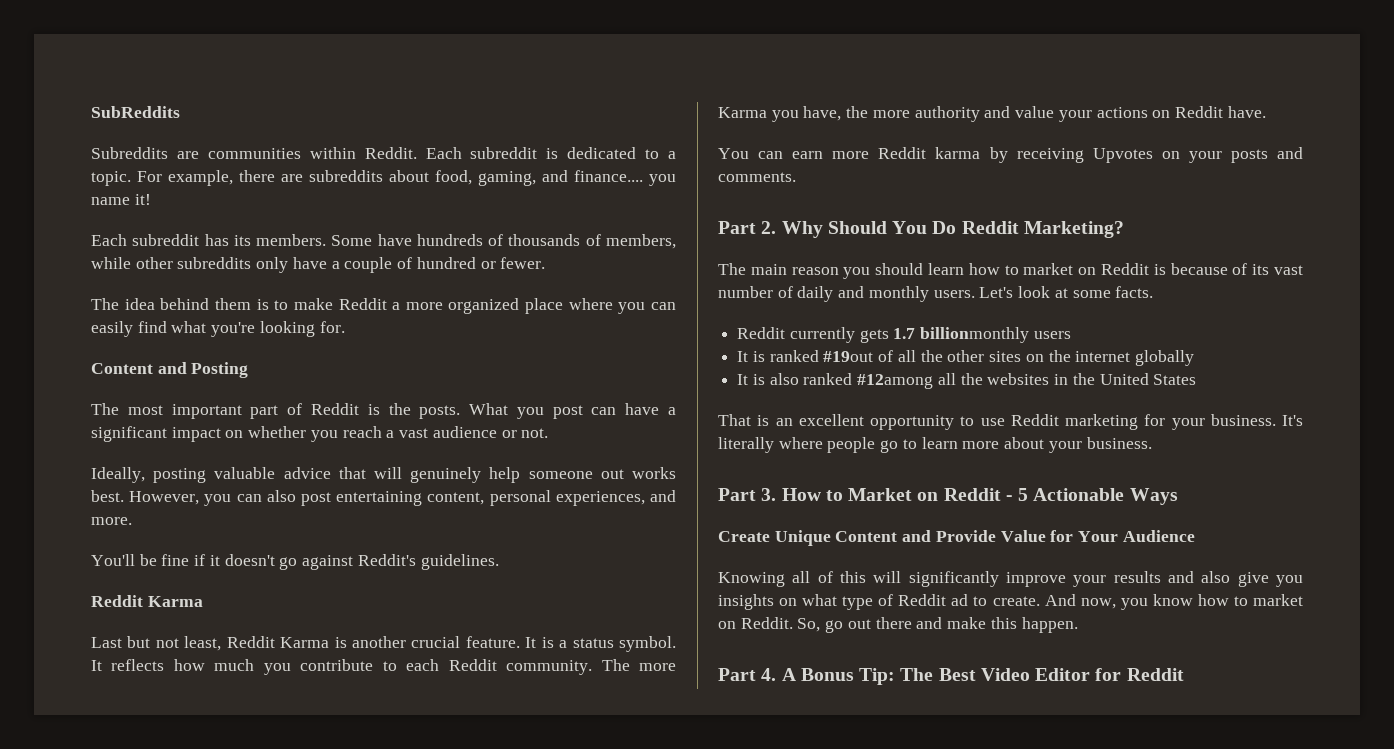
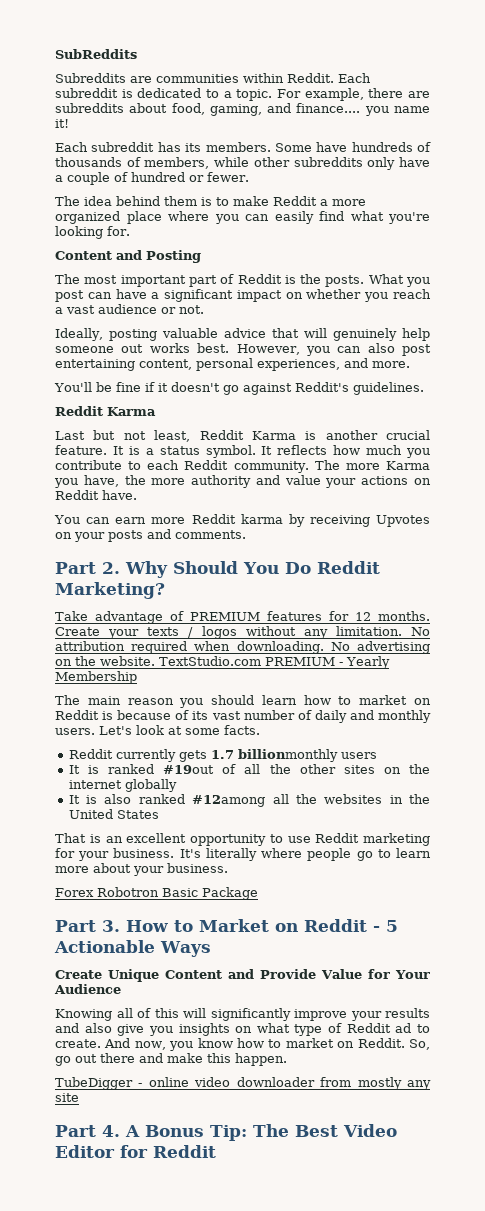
(1124, 229) none -> [55,611,430,624] [55,626,430,639] [55,641,430,654] [55,656,390,669] [55,671,137,684] // Take advantage of PREMIUM features for 12 months. Create your texts / logos without any limitation. No attribution required when downloading. No advertising on the website. TextStudio.com PREMIUM - Yearly Membership
(1152, 443) none -> [55,887,258,900] // Forex Robotron Basic Package
(1078, 625) none -> [55,1077,431,1090] [55,1093,79,1102] // TubeDigger - online video downloader from mostly any site

